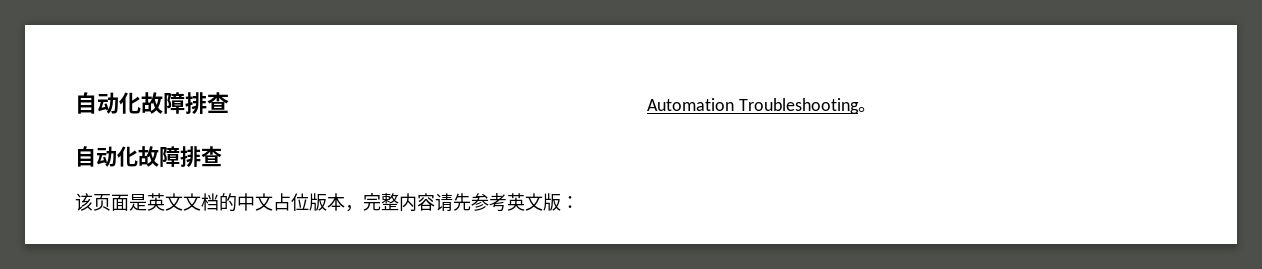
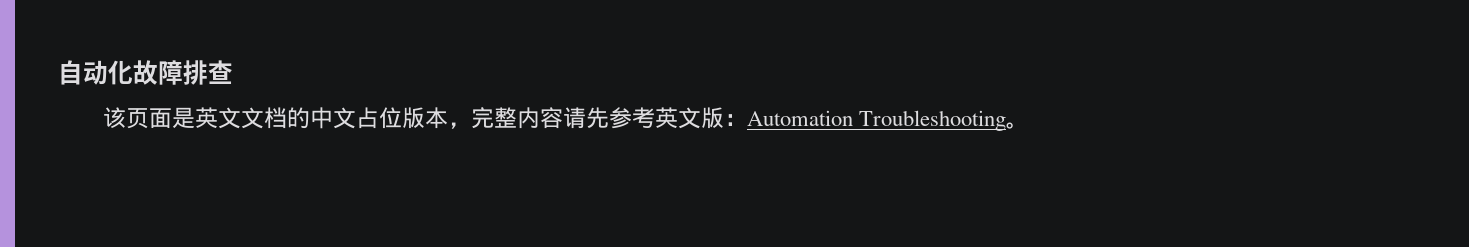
[75,92,229,114] [75,146,222,167] 自动化故障排查 // 自动化故障排查 -> [58,60,233,85] 自动化故障排查

